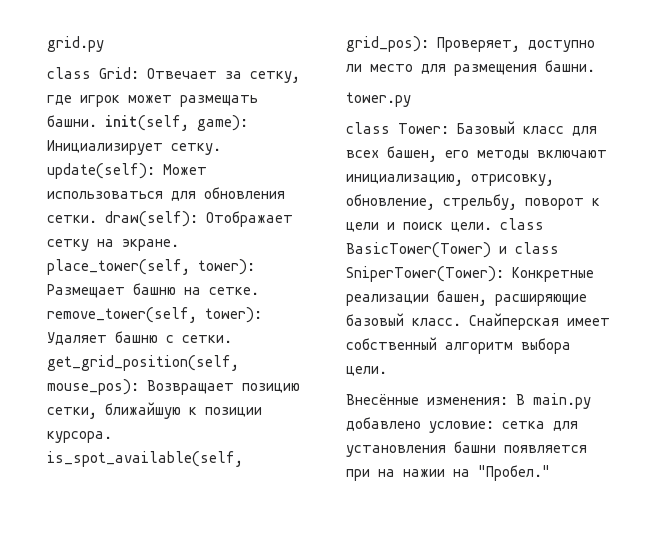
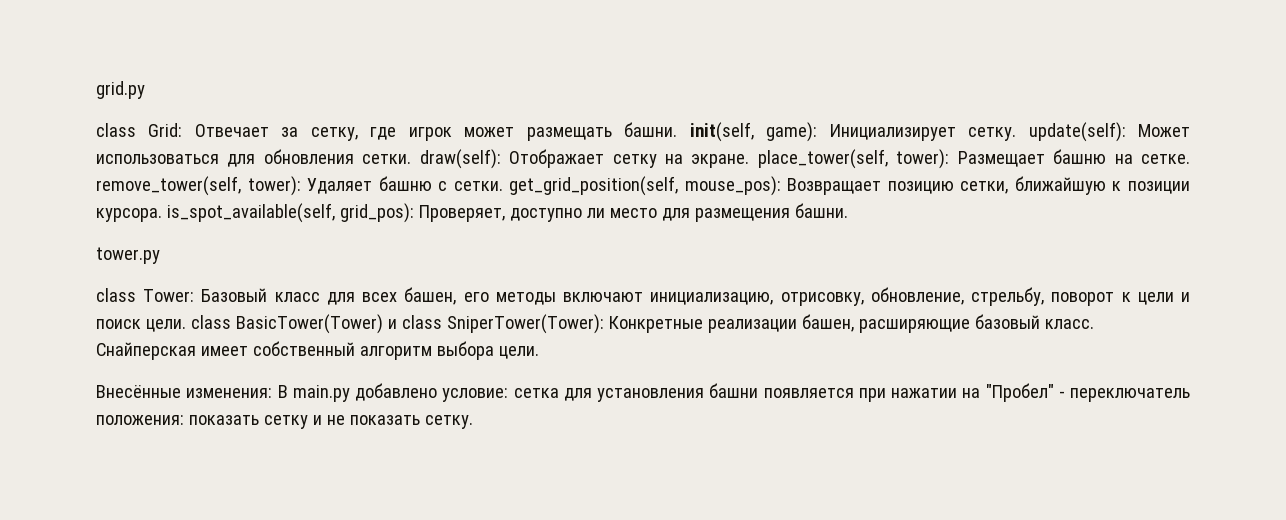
[378,465,550,481] на нажии на "Пробел." -> [891,383,1190,402] [96,415,473,429] нажатии на "Пробел" - переключатель положения: показать сетку и не показать сетку.

